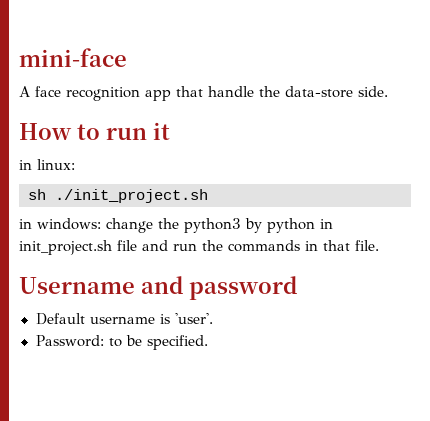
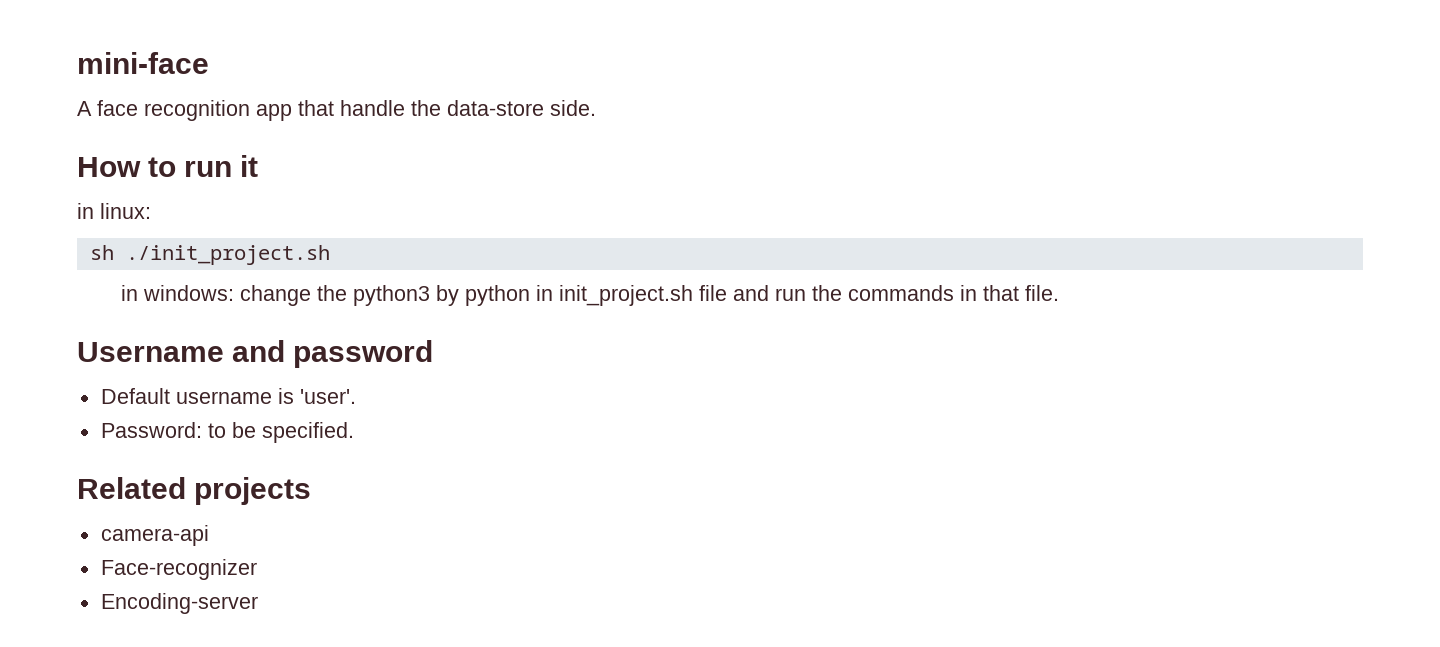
(208, 342) none -> [77,477,312,505] [100,525,209,546] [100,559,257,580] [100,593,258,614] // Related projects // camera-api // Face-recognizer // Encoding-server

